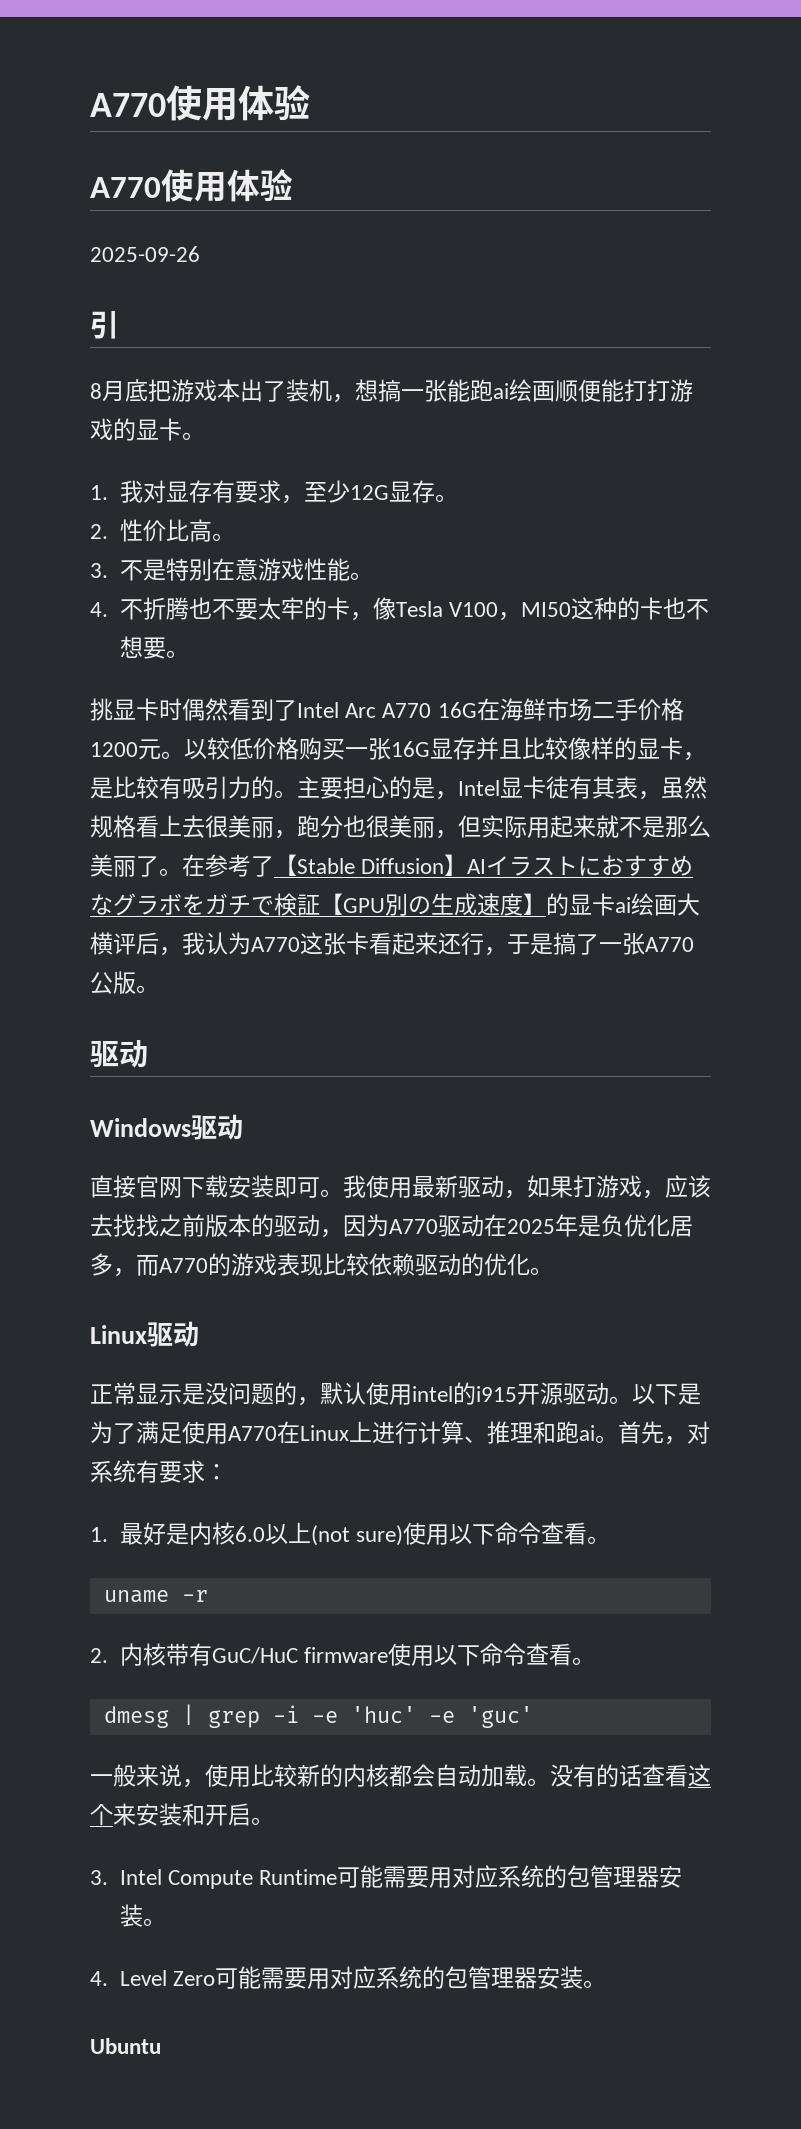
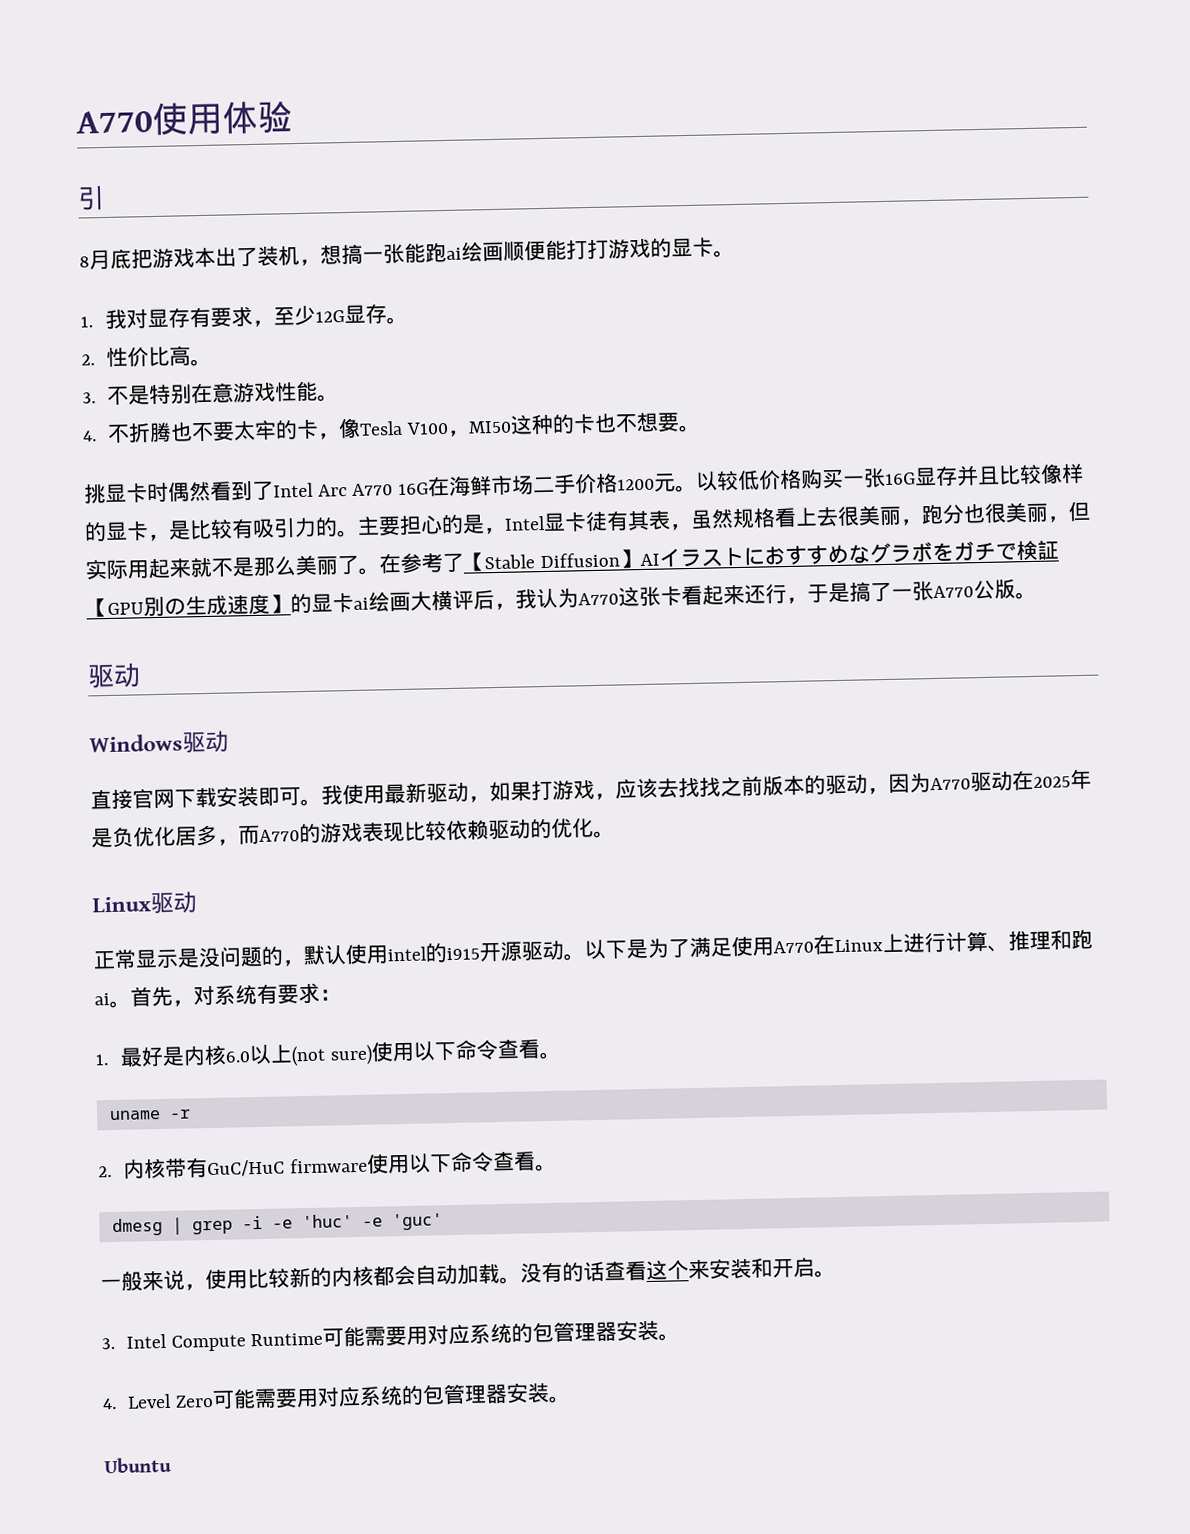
[90,85,310,121] [90,169,293,202] [90,246,200,262] A770使用体验 // A770使用体验 // 2025-09-26 -> [76,100,293,136] A770使用体验

